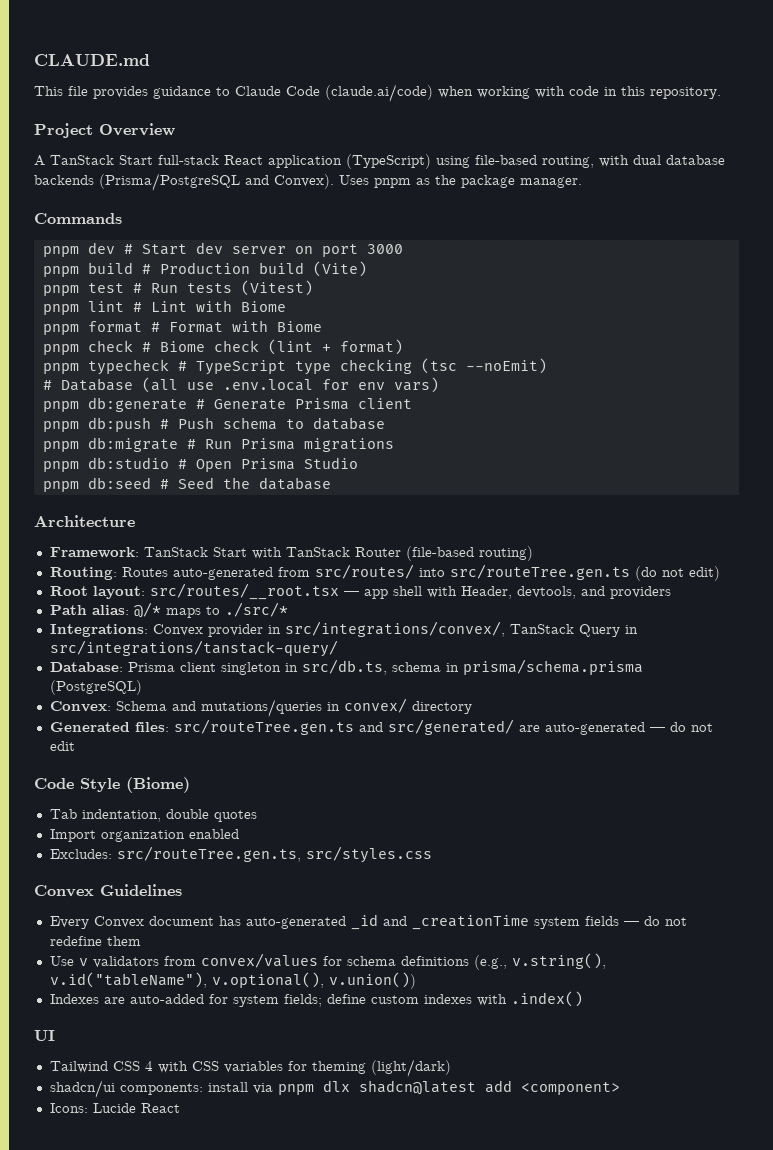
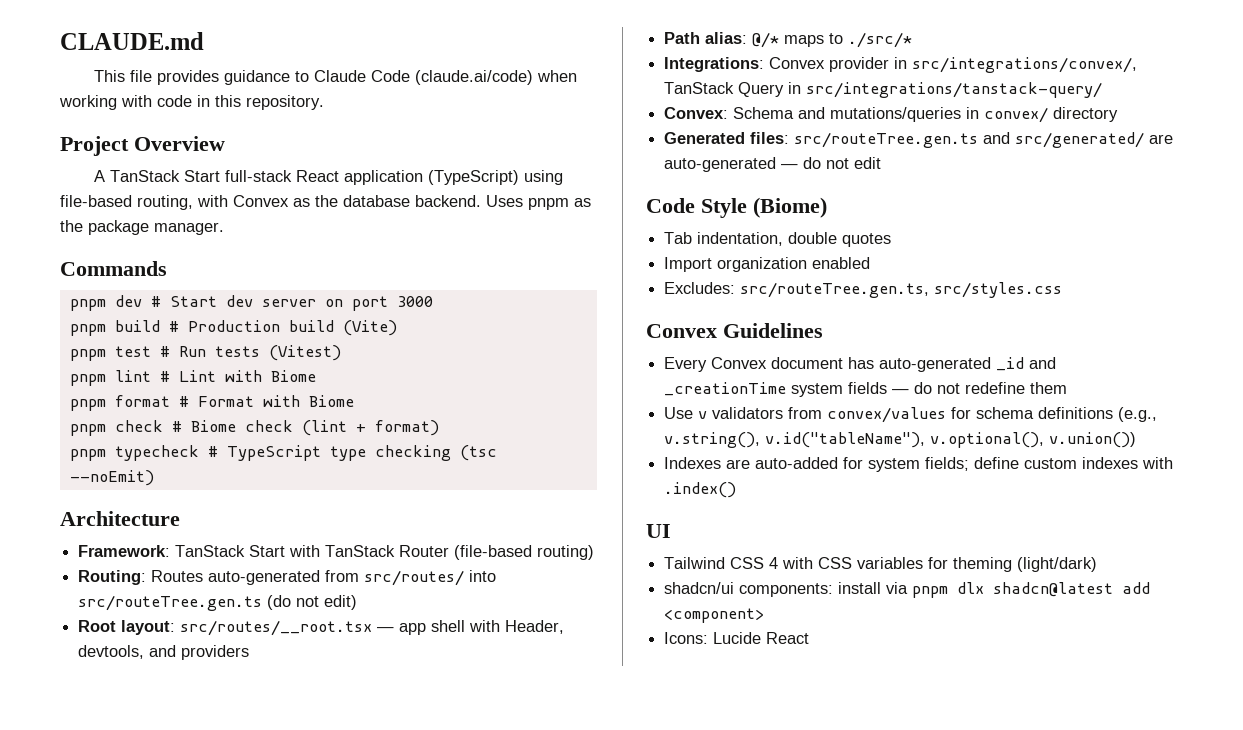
[633,155,725,165] [34,173,334,191] dual database backends (Prisma/PostgreSQL and Convex). -> [233,195,481,207] Convex as the database backend.
[42,377,439,393] [42,397,412,412] [42,417,385,432] [42,437,394,452] [42,457,358,472] [42,477,331,492] // # Database (all use .env.local for env vars) // pnpm db:generate # Generate Prisma client // pnpm db:push # Push schema to database // pnpm db:migrate # Run Prisma migrations // pnpm db:studio # Open Prisma Studio // pnpm db:seed # Seed the database -> (154, 478) none
[49,659,643,675] [49,680,142,695] // Database: Prisma client singleton in src/db.ts, schema in prisma/schema.prisma (PostgreSQL) -> (1103, 90) none

